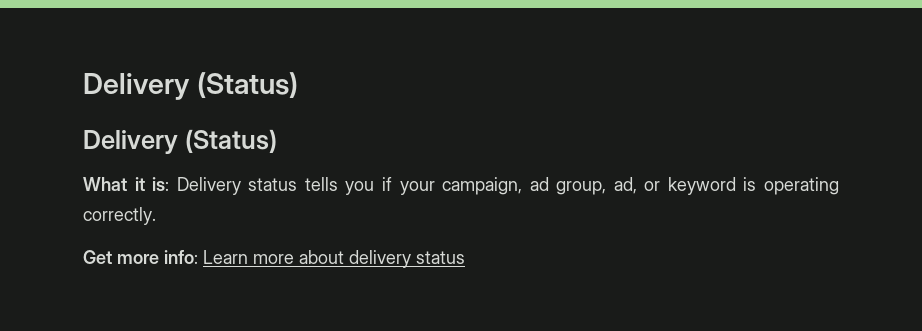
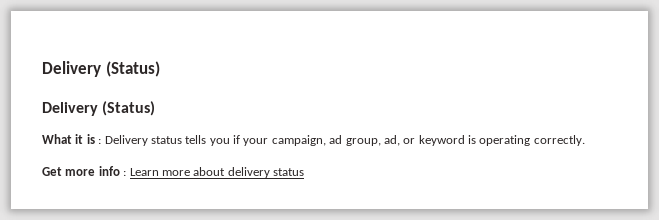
[152,177,170,191] is: -> [86,134,102,144] is :
[164,250,198,264] info: -> [98,166,127,176] info :

